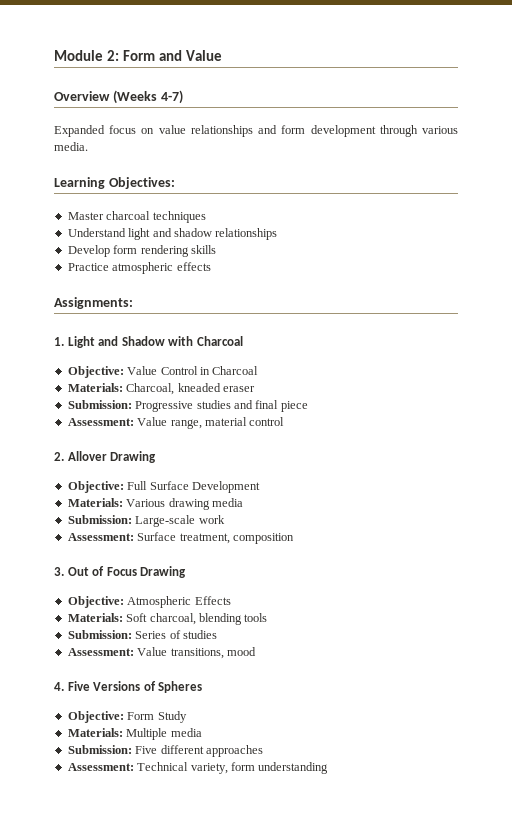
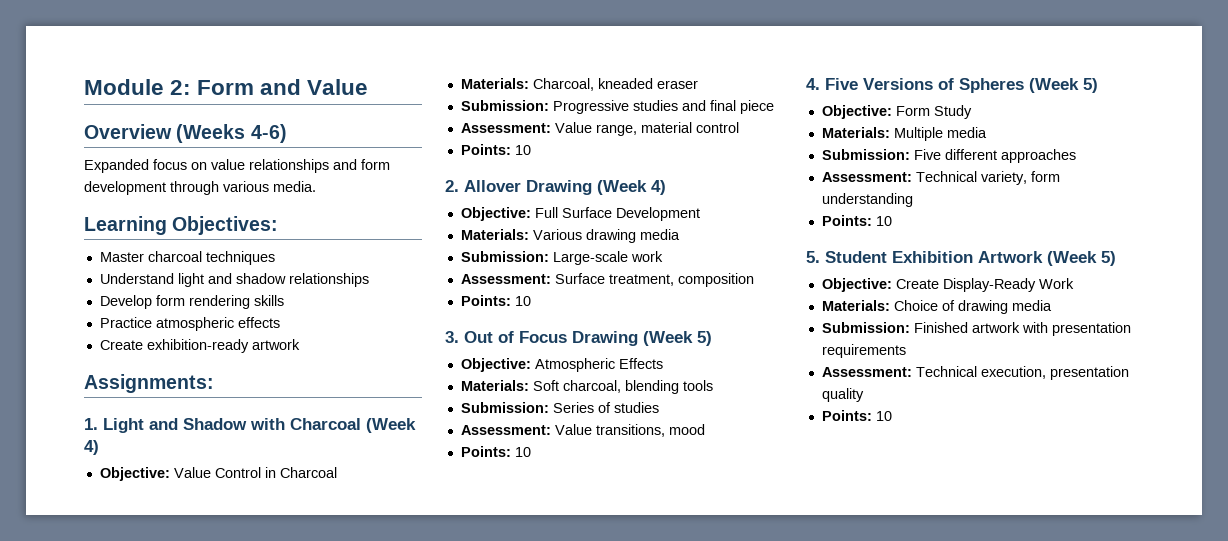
[160,90,183,104] 4-7) -> [250,124,287,143] 4-6)
(211, 266) none -> [99,339,300,353] // Create exhibition-ready artwork
(243, 341) none -> [366,418,416,433] [84,440,99,455] (Week 4)
(285, 421) none -> [460,144,531,155] // Points: 10
(157, 457) none -> [597,180,666,195] (Week 4)
(294, 538) none -> [460,295,531,306] // Points: 10
(187, 572) none -> [643,331,712,346] (Week 5)
(256, 651) none -> [460,446,531,457] // Points: 10
(203, 687) none -> [1029,78,1098,93] (Week 5)
(329, 768) none -> [821,215,892,226] [806,251,1116,266] [821,278,1074,292] [821,300,1052,314] [821,322,1131,336] [821,344,906,358] [821,366,1129,380] [821,388,864,402] [821,410,892,421] // Points: 10 // 5. Student Exhibition Artwork (Week 5) // Objective: Create Display-Ready Work // Materials: Choice of drawing media // Submission: Finished artwork with presentation requirements // Assessment: Technical execution, presentation quality // Points: 10

